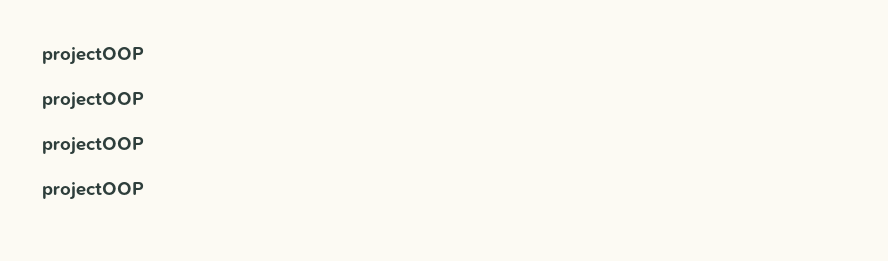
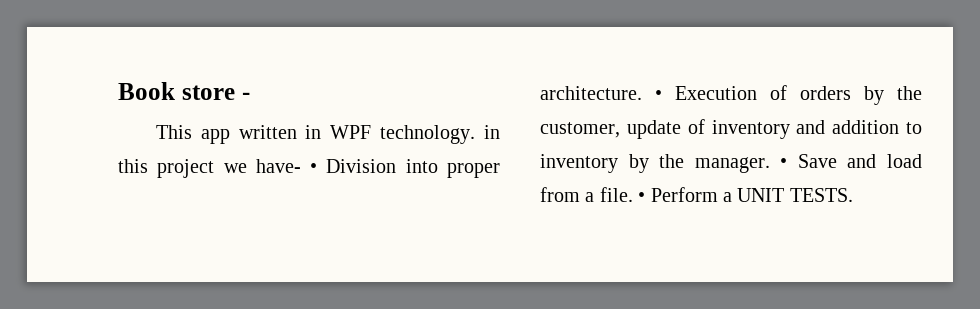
[42,47,144,65] [42,92,144,110] [42,137,144,155] [42,182,144,200] projectOOP // projectOOP // projectOOP // projectOOP -> [118,82,250,100] [155,125,500,144] [118,159,500,178] [540,85,922,105] [540,119,922,139] [540,154,922,173] [540,187,853,202] Book store - // This app written in WPF technology. in this project we have- • Division into proper architecture. • Execution of orders by the customer, update of inventory and addition to inventory by the manager. • Save and load from a file. • Perform a UNIT TESTS.

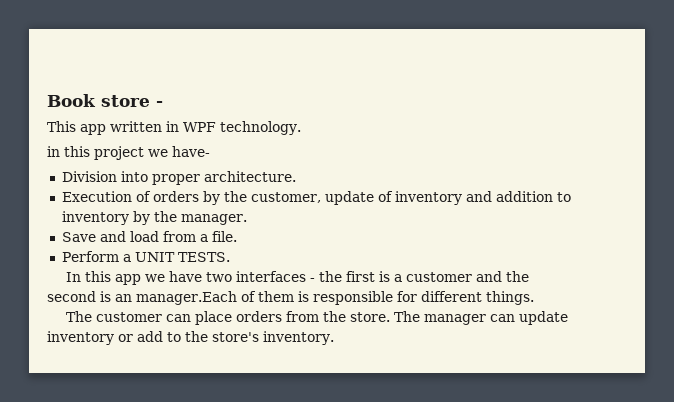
(476, 134) none -> (301, 128) //
[310,163,318,173] • -> (210, 151) //
[655,90,662,100] • -> (296, 176) //
[780,158,788,168] • -> (247, 219) //
[638,192,646,202] • -> (237, 236) //
(853, 195) none -> [65,271,529,285] [47,291,534,305] [65,311,568,325] [47,331,334,345] // In this app we have two interfaces - the first is a customer and the second is an manager.Each of them is responsible for different things. // The customer can place orders from the store. The manager can update inventory or add to the store's inventory.

